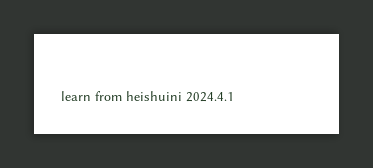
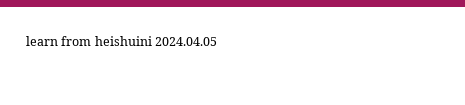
[186,92,234,102] 2024.4.1 -> [155,37,218,46] 2024.04.05

